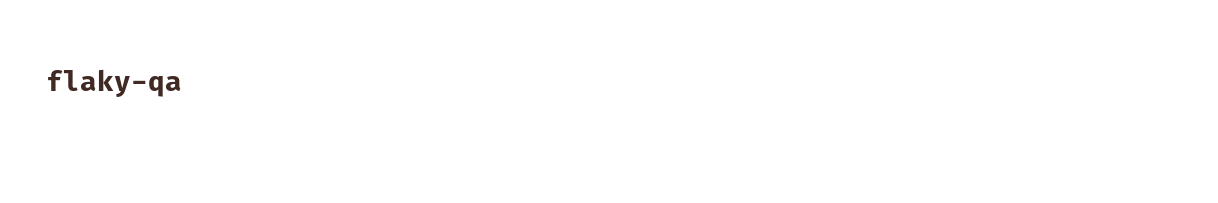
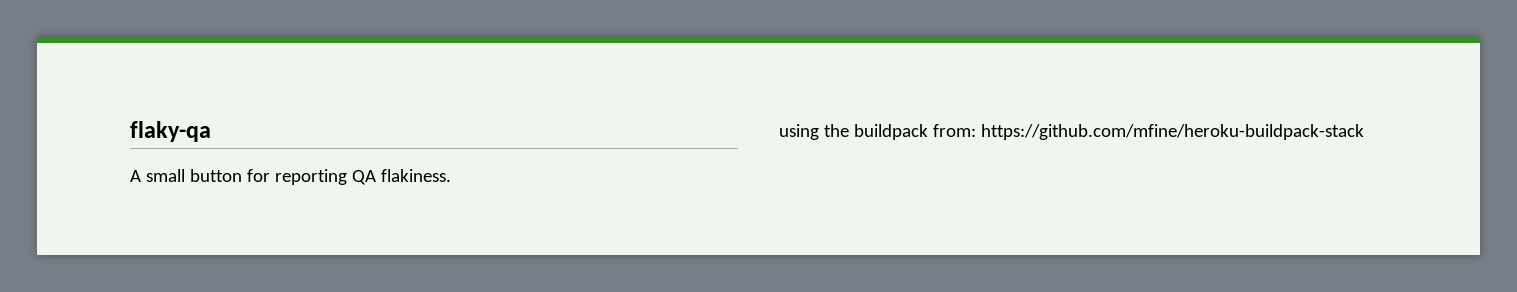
(182, 83) none -> [130,169,451,185] [779,124,1364,140] // A small button for reporting QA flakiness. // using the buildpack from: https://github.com/mfine/heroku-buildpack-stack

